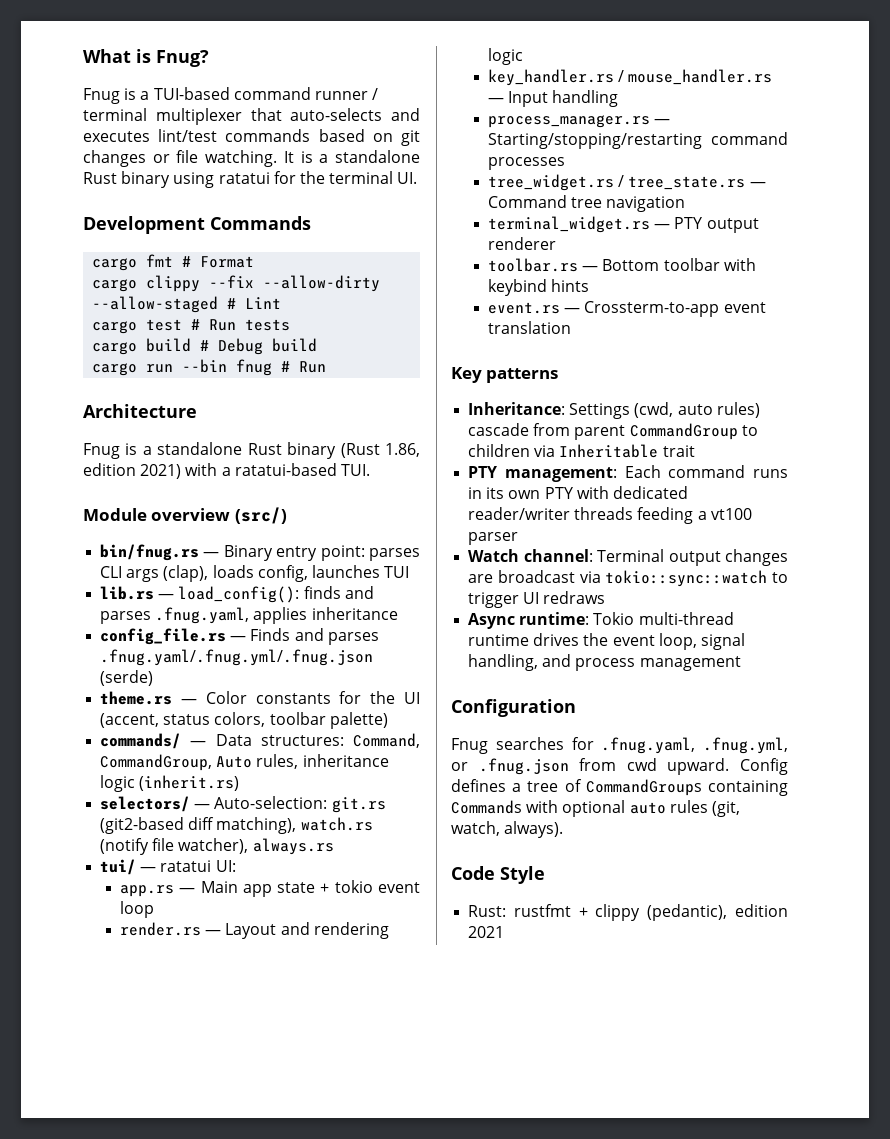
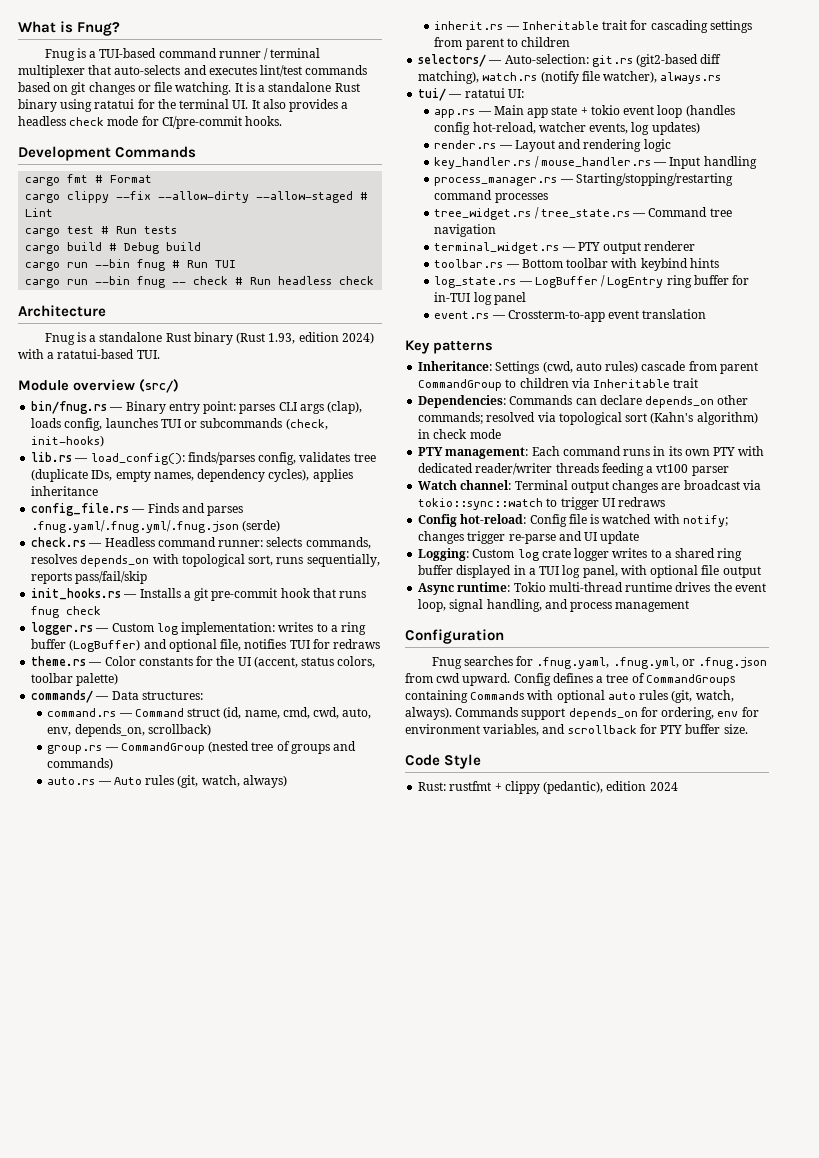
(418, 178) none -> [251,99,349,112] [18,116,283,129] It also provides a headless check mode for CI/pre-commit hooks.
(327, 367) none -> [215,260,237,268] [25,276,375,288] TUI // cargo run --bin fnug -- check # Run headless check
[385,443,420,457] [83,463,182,479] 1.86, edition 2021) -> [268,332,374,344] 1.93, edition 2024)
(410, 572) none -> [184,418,328,430] [31,435,105,447] or subcommands (check, init-hooks)
[303,586,374,599] [100,607,250,624] finds and parses .fnug.yaml, -> [187,452,376,465] [31,469,310,482] finds/parses config, validates tree (duplicate IDs, empty names, dependency cycles),
(154, 678) none -> [31,537,371,549] [31,554,380,567] [31,571,148,584] [31,588,367,601] [31,606,102,618] [31,622,367,635] [31,639,381,652] // check.rs — Headless command runner: selects commands, resolves depends_on with topological sort, runs sequentially, reports pass/fail/skip // init_hooks.rs — Installs a git pre-commit hook that runs fnug check // logger.rs — Custom log implementation: writes to a ring buffer (LogBuffer) and optional file, notifies TUI for redraws
[352,733,420,748] [100,754,389,771] [100,775,240,792] Command, CommandGroup, Auto rules, inheritance logic (inherit.rs) -> [47,707,372,719] [47,724,211,737] [47,741,357,754] [47,758,114,770] [47,775,287,788] [434,20,752,33] [434,37,571,50] // command.rs — Command struct (id, name, cmd, cwd, auto, env, depends_on, scrollback) // group.rs — CommandGroup (nested tree of groups and commands) // auto.rs — Auto rules (git, watch, always) // inherit.rs — Inheritable trait for cascading settings from parent to children
(155, 909) none -> [685,105,735,117] [434,122,700,135] (handles config hot-reload, watcher events, log updates)
(590, 285) none -> [434,275,750,288] [434,292,526,305] // log_state.rs — LogBuffer / LogEntry ring buffer for in-TUI log panel
(695, 451) none -> [418,395,749,408] [418,412,758,425] [418,429,501,439] // Dependencies: Commands can declare depends_on other commands; resolved via topological sort (Kahn's algorithm) in check mode
(606, 597) none -> [418,514,728,527] [418,531,640,544] [418,548,743,561] [418,565,761,578] // Config hot-reload: Config file is watched with notify; changes trigger re-parse and UI update // Logging: Custom log crate logger writes to a shared ring buffer displayed in a TUI log panel, with optional file output
(564, 829) none -> [455,707,759,720] [405,724,748,736] Commands support depends_on for ordering, env for environment variables, and scrollback for PTY buffer size.
[468,926,505,938] 2021 -> [649,782,678,791] 2024

